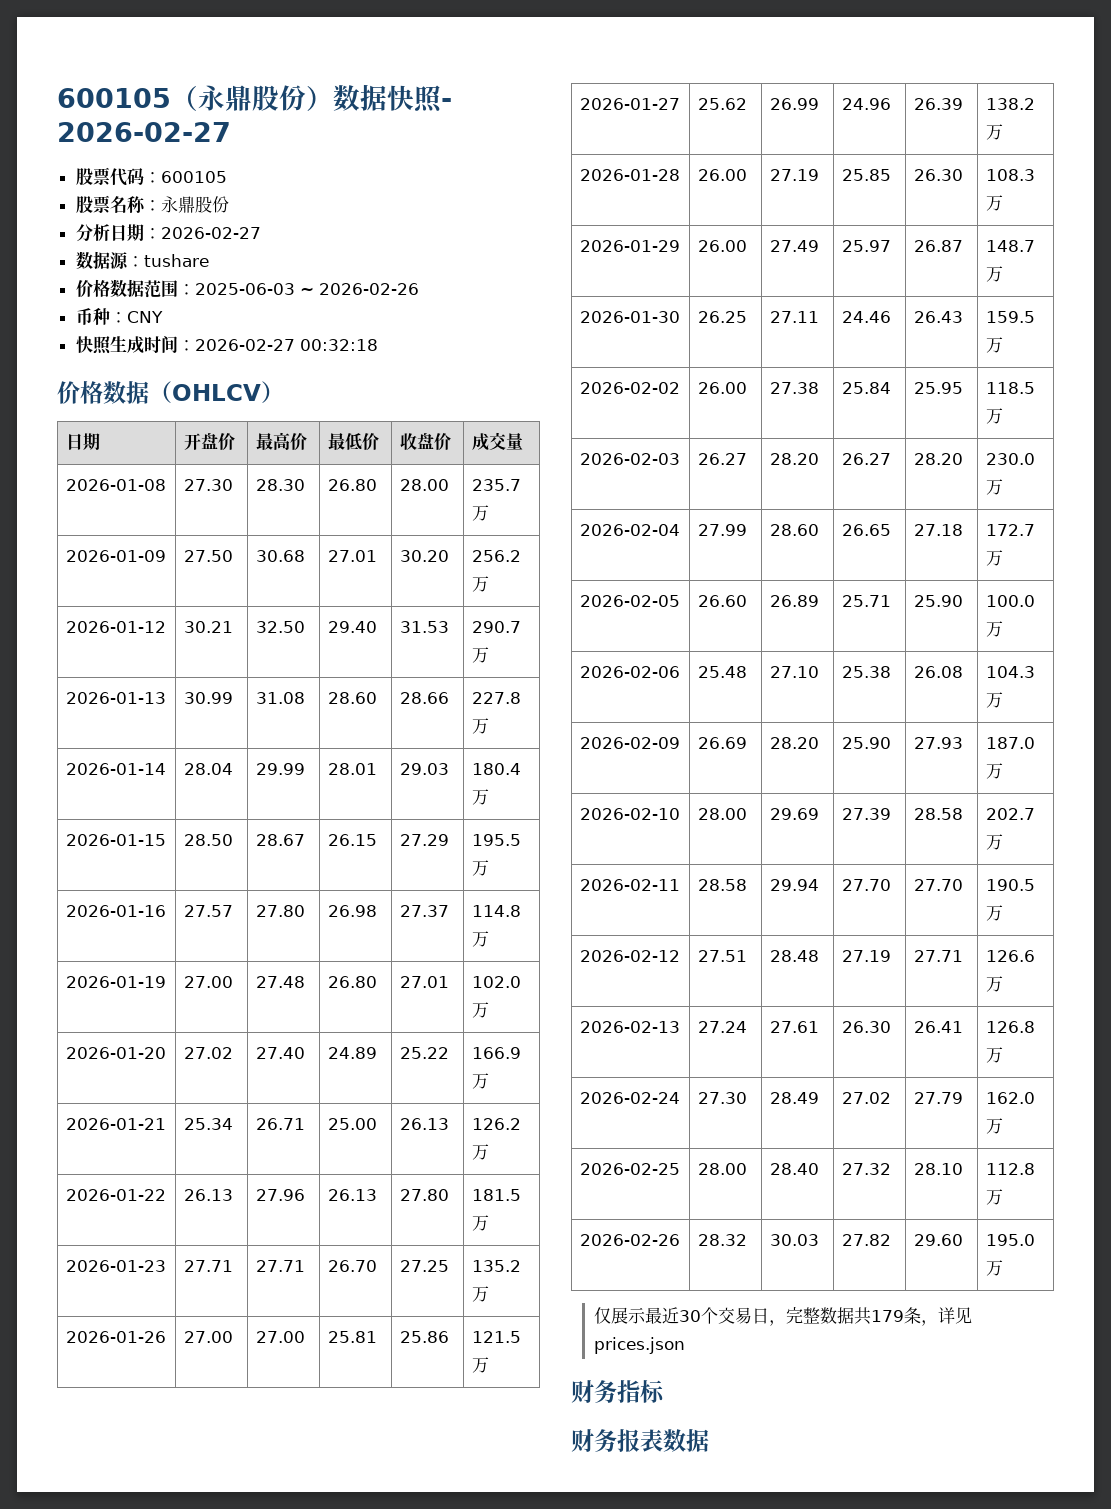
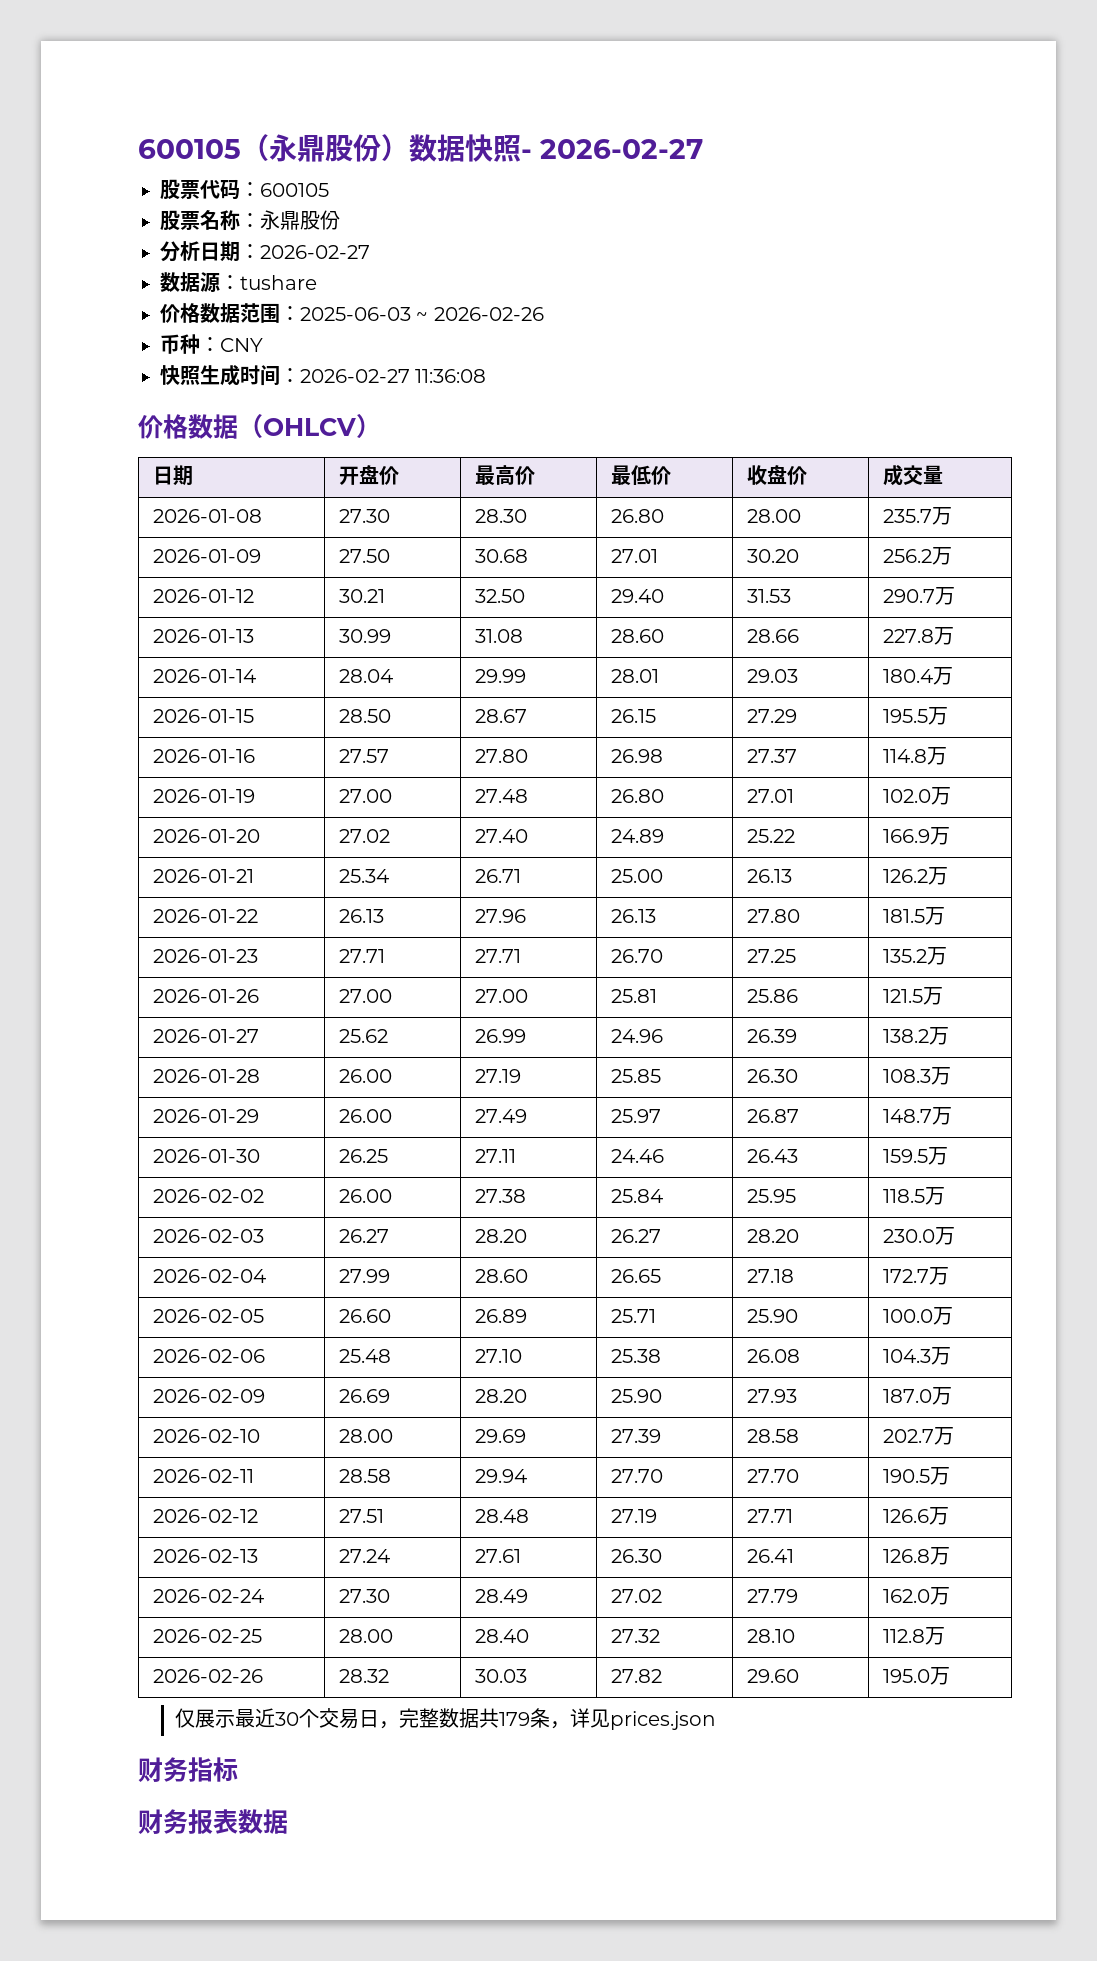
[299,339,378,351] 00:32:18 -> [415,369,487,383] 11:36:08

